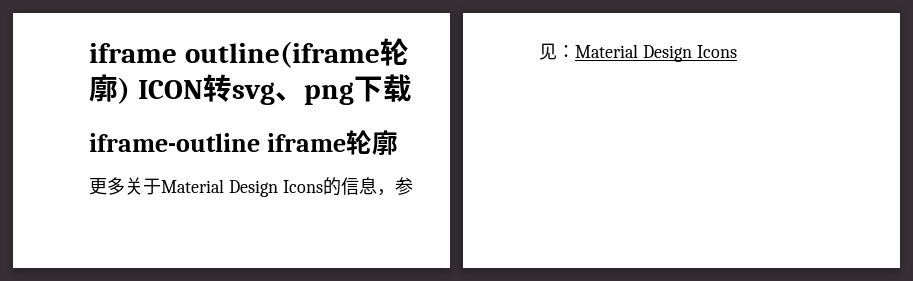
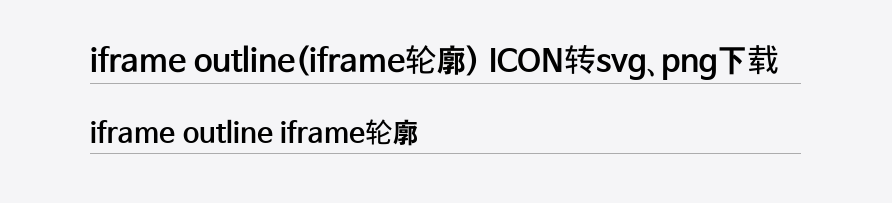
[89,133,260,152] iframe-outline -> [90,119,273,143] iframe outline
[89,177,413,197] [539,43,737,62] // 更多关于Material Design Icons的信息，参见：Material Design Icons -> (419, 132) none

